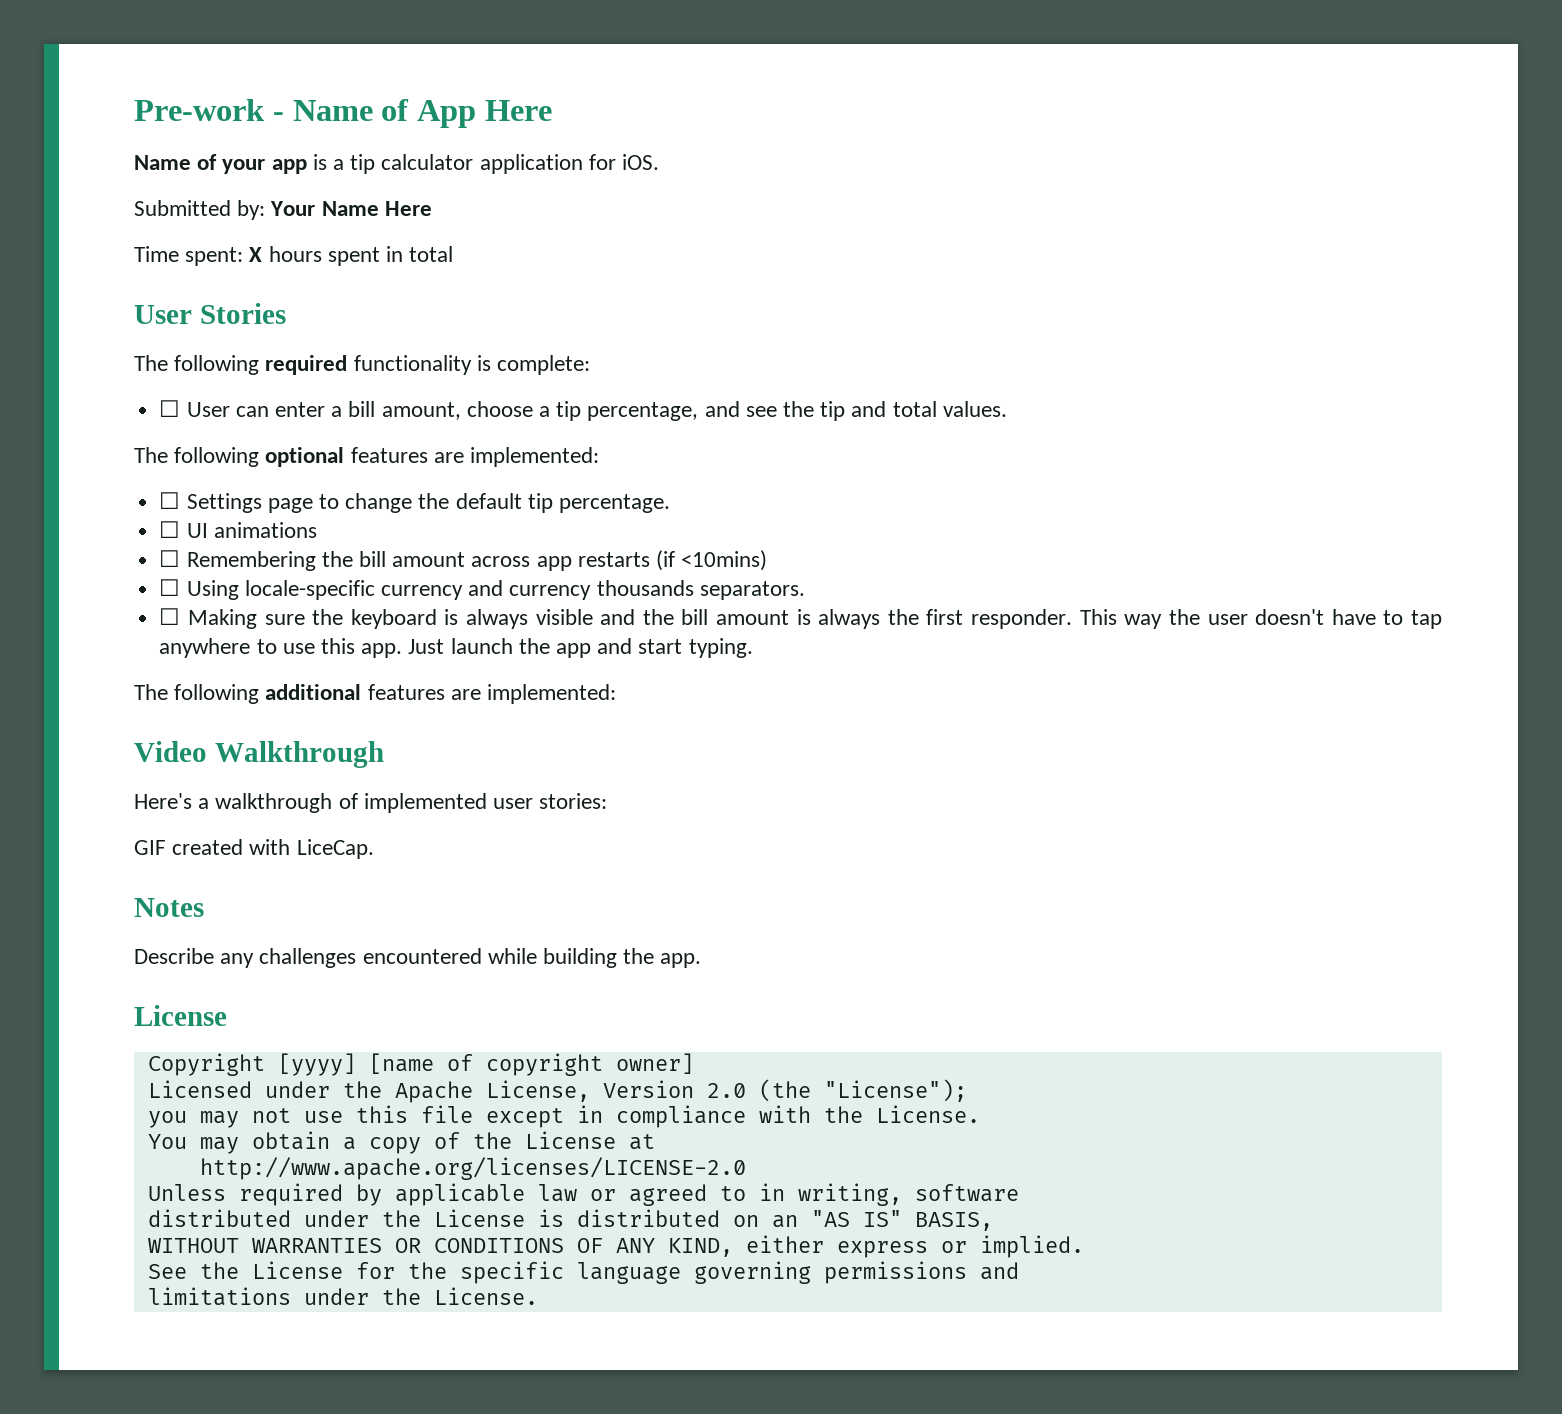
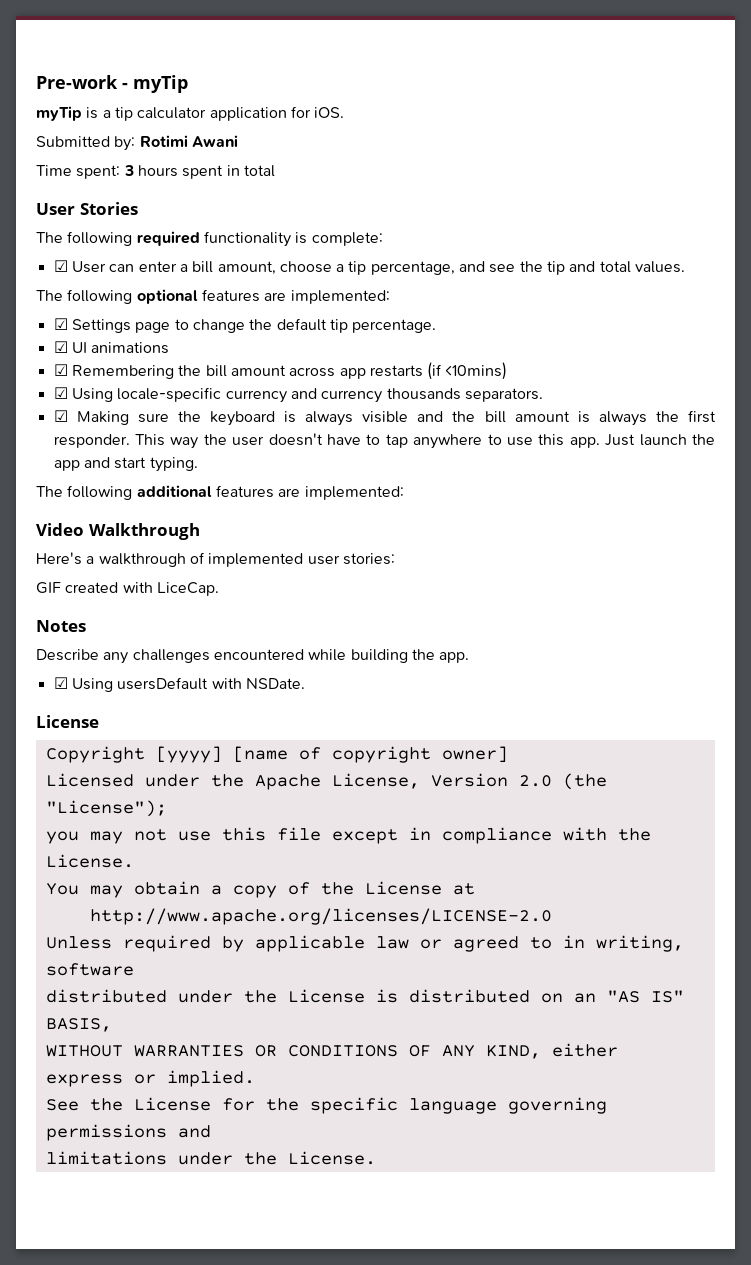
[292,99,552,128] [134,154,307,174] Name of App Here // Name of your app -> [133,75,188,93] [36,106,82,121] myTip // myTip
[270,201,432,216] Your Name Here -> [139,135,238,147] Rotimi Awani
[249,247,263,262] X -> [123,165,134,176] 3
[159,400,181,417] ☐ -> [53,260,68,272] ☑
[159,492,181,509] ☐ -> [53,318,68,330] ☑
[159,521,181,538] ☐ -> [53,341,68,353] ☑
[159,550,181,567] ☐ -> [53,364,68,376] ☑
[159,579,181,596] ☐ -> [53,387,68,399] ☑
[159,608,181,625] ☐ -> [53,410,68,422] ☑
(702, 960) none -> [53,677,305,692] // ☑ Using usersDefault with NSDate.

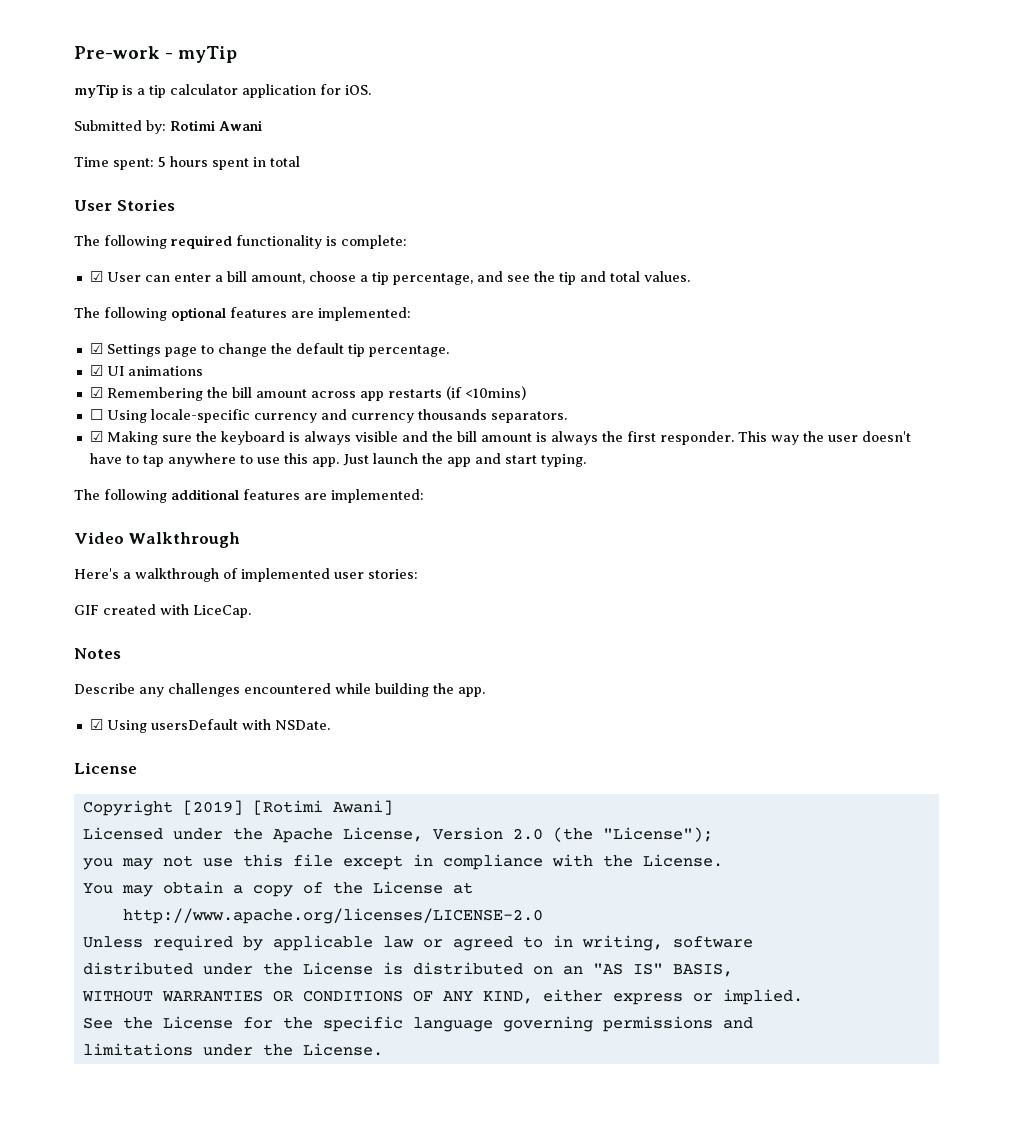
[123,165,134,176] 3 -> [158,157,166,167] 5
[53,387,68,399] ☑ -> [89,409,103,420] ☐
[155,746,508,763] [yyyy] [name of copyright owner] -> [182,800,393,815] [2019] [Rotimi Awani]

